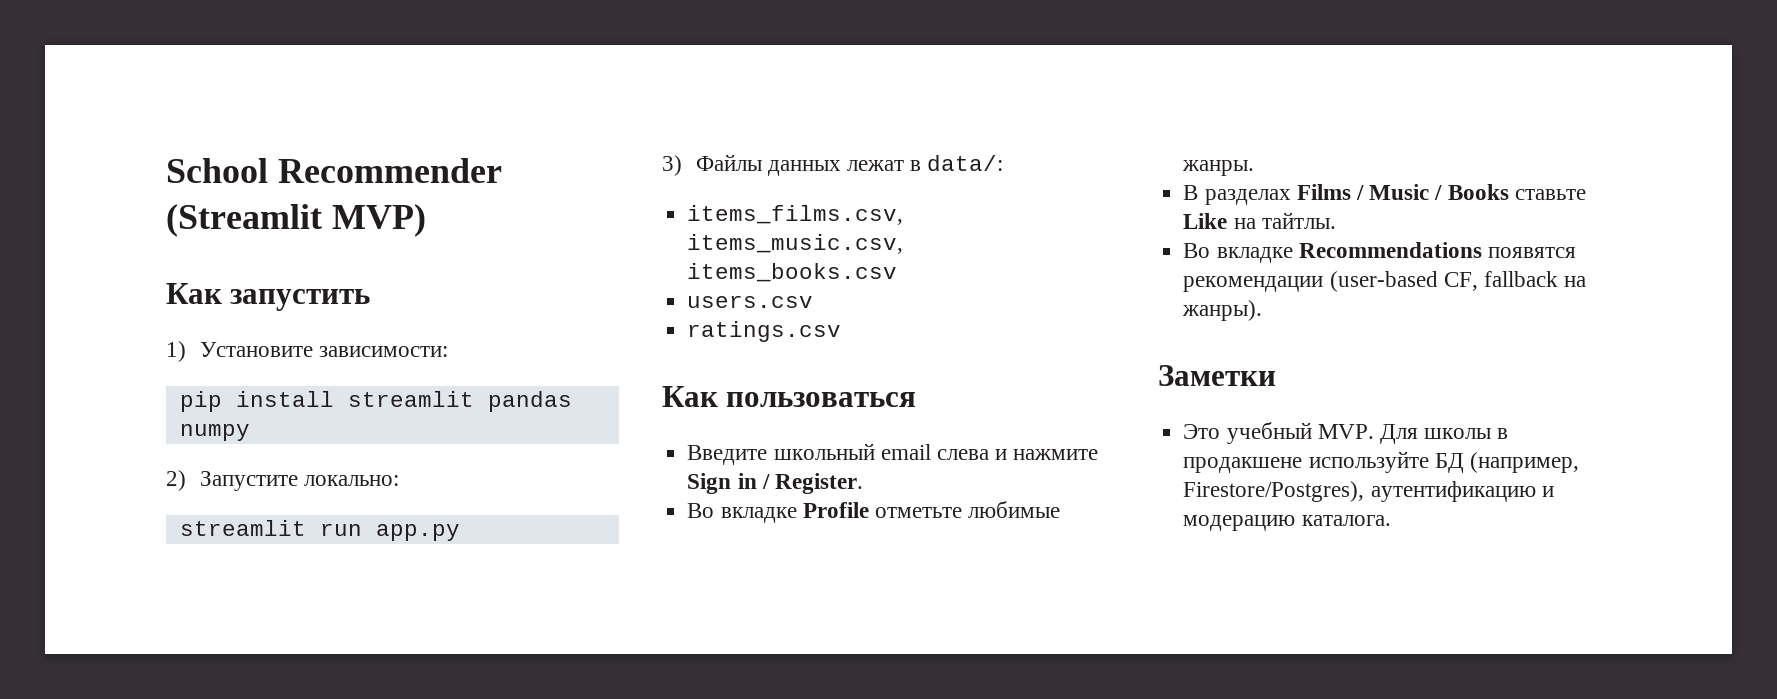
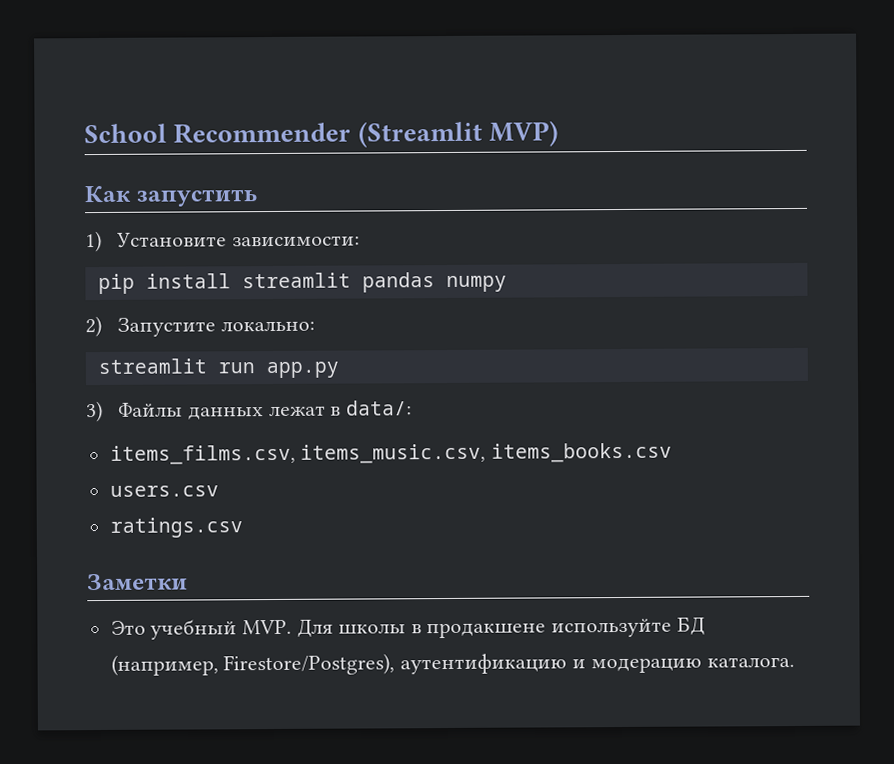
[662,386,917,407] [687,443,1099,465] [687,473,863,494] [687,501,1061,523] [1182,160,1255,176] [1183,184,1586,205] [1183,212,1336,229] [1183,242,1576,263] [1183,271,1587,292] [1182,300,1263,321] // Как пользоваться // Введите школьный email слева и нажмите Sign in / Register. // Во вкладке Profile отметьте любимые жанры. // В разделах Films / Music / Books ставьте Like на тайтлы. // Во вкладке Recommendations появятся рекомендации (user-based CF, fallback на жанры). -> (243, 527) none

